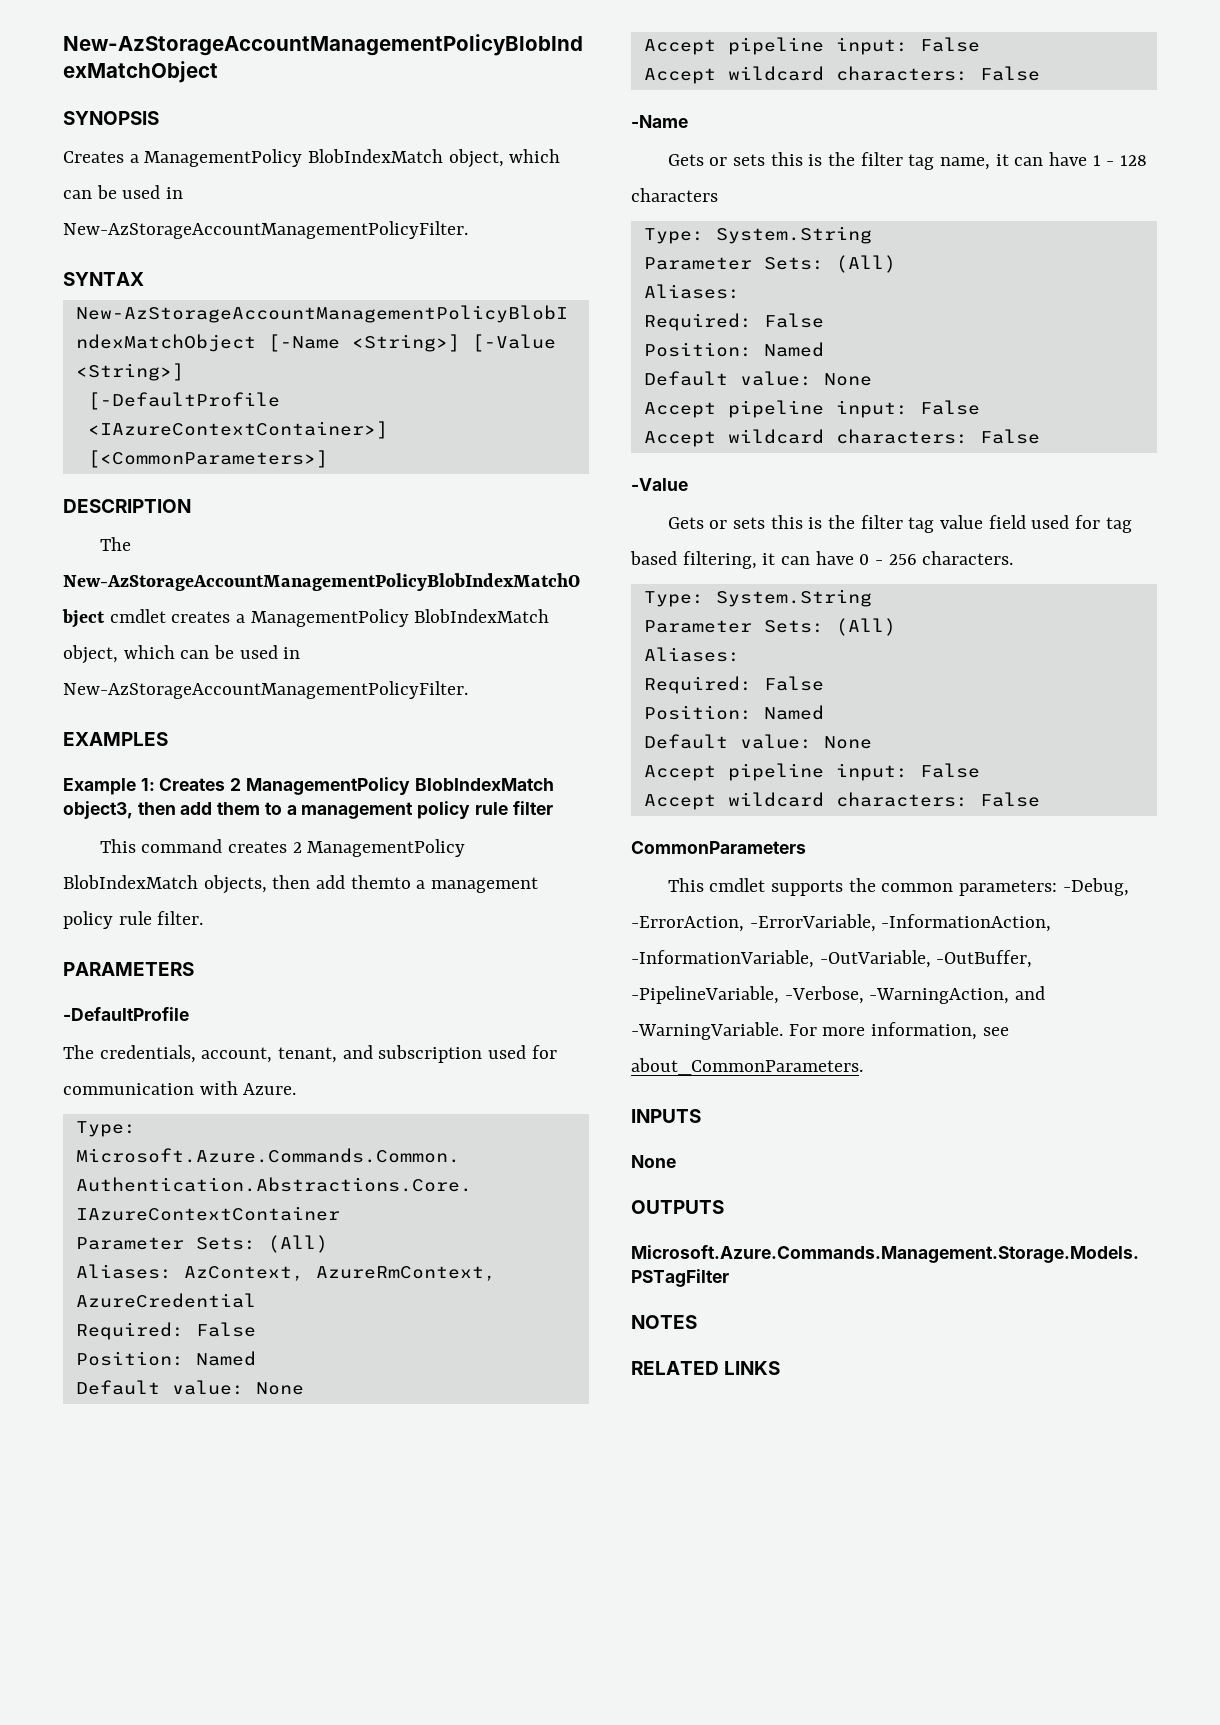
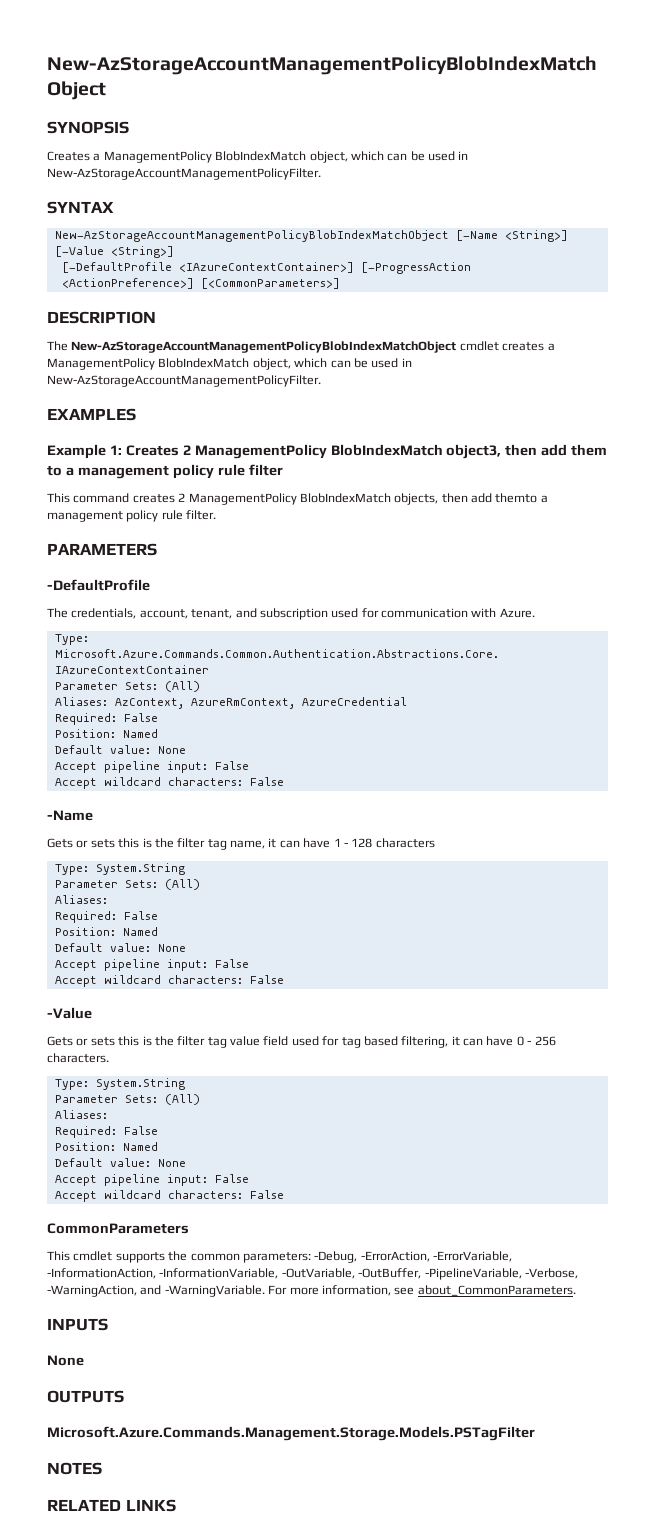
(388, 430) none -> [360,262,471,274] [61,278,194,289] [-ProgressAction <ActionPreference>]

